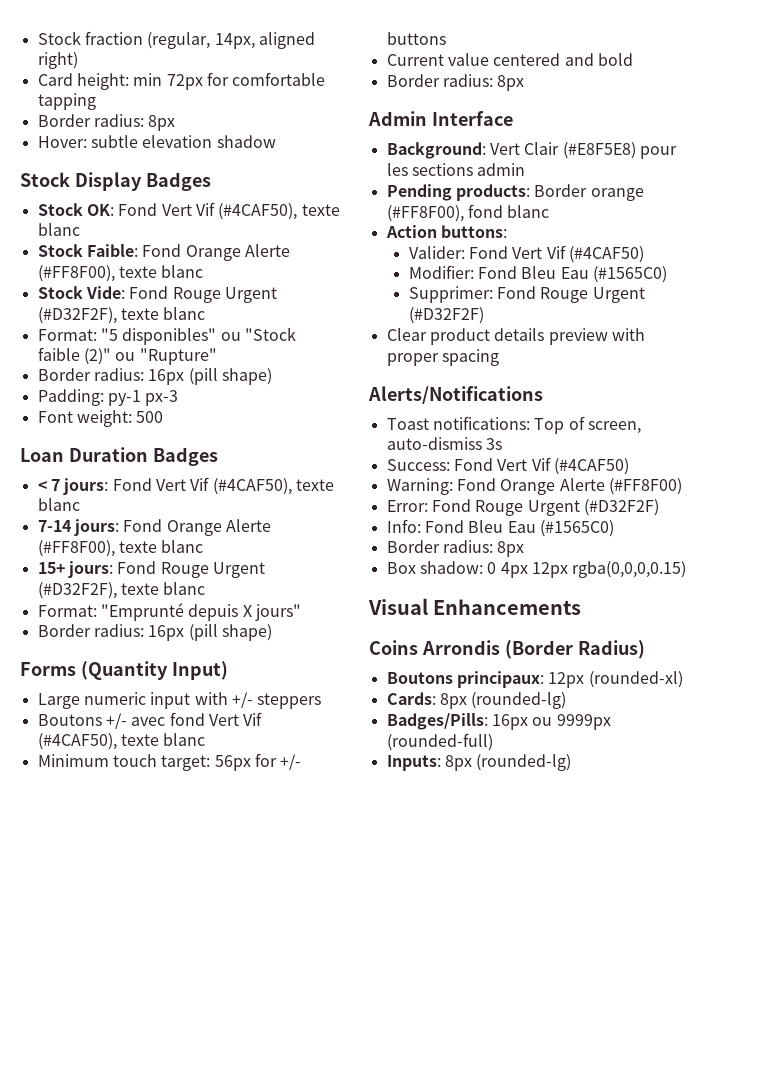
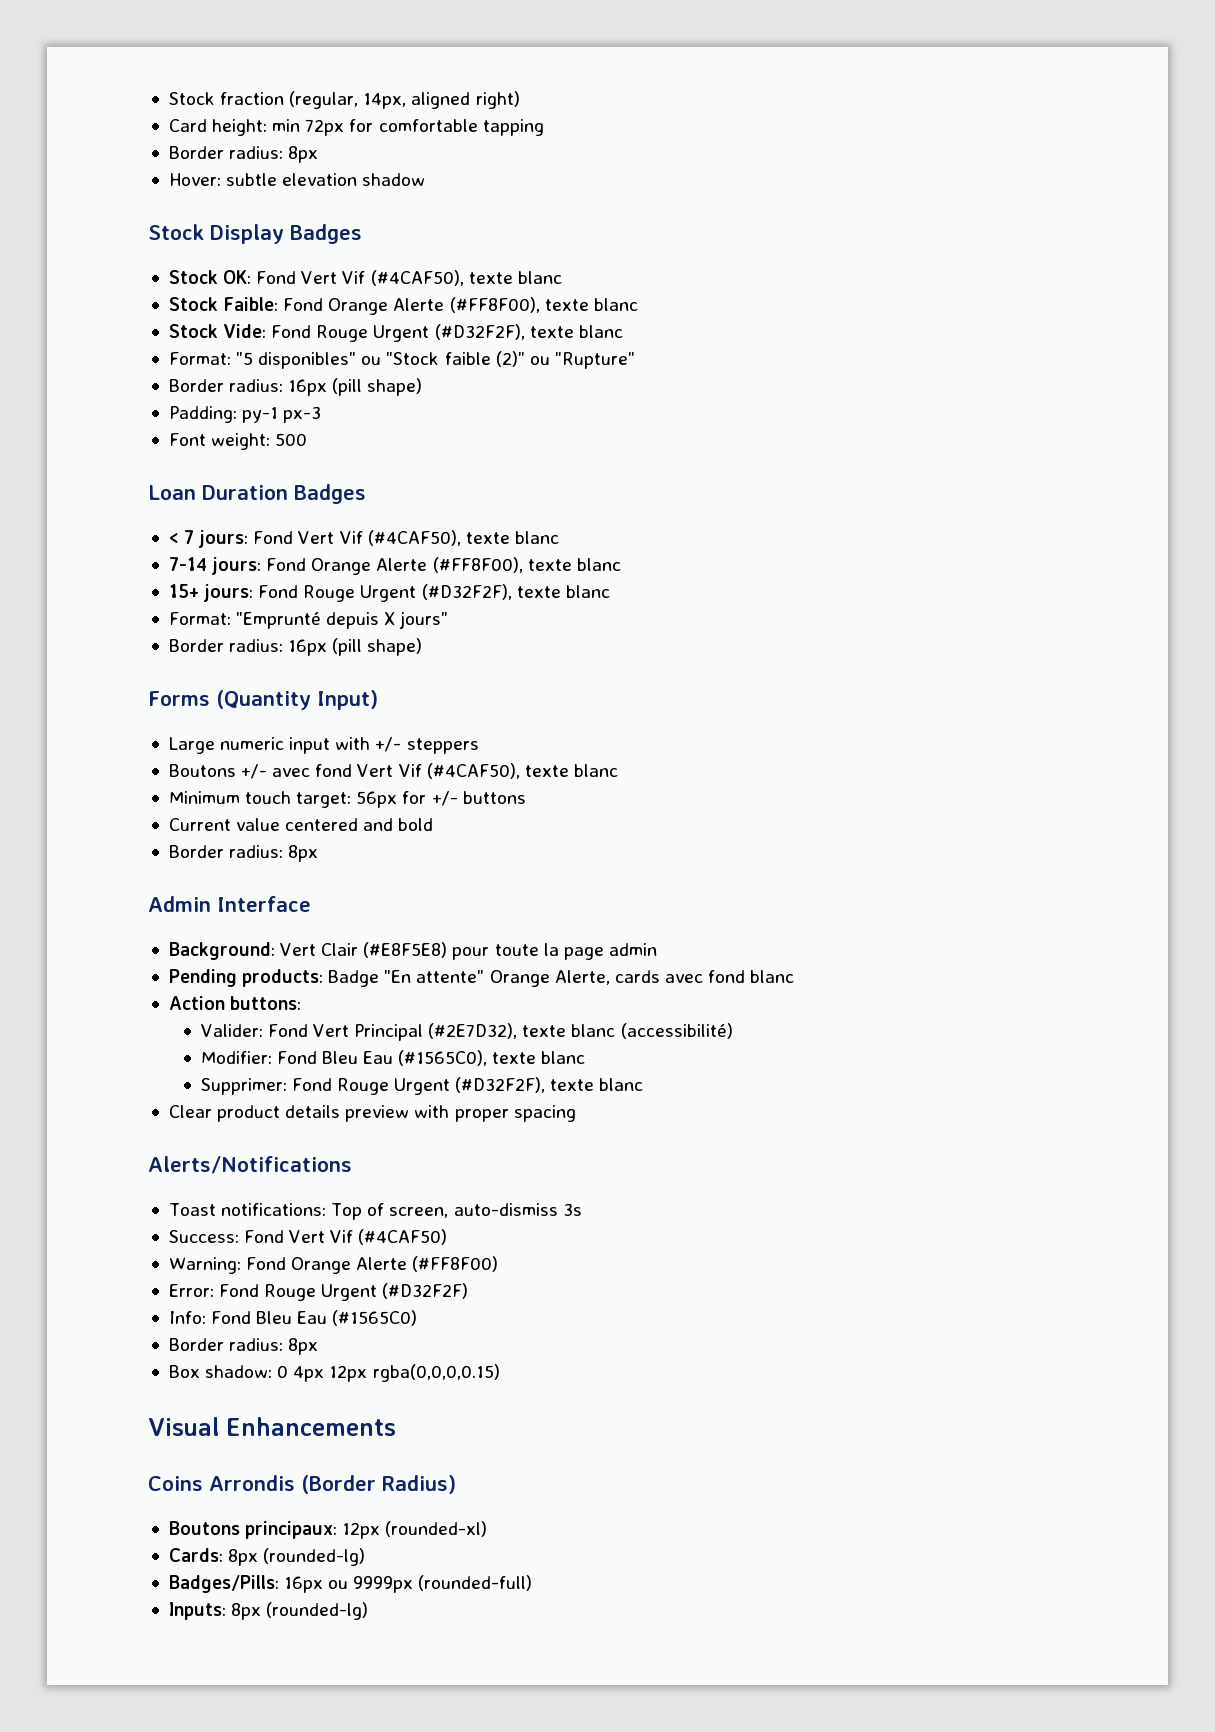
[386,163,473,176] les sections -> [494,943,604,960] toute la page
[534,184,644,201] [386,205,464,222] Border orange (#FF8F00), -> [328,970,703,987] Badge "En attente" Orange Alerte, cards avec
[546,245,645,263] Vif (#4CAF50) -> [353,1023,733,1041] Principal (#2E7D32), texte blanc (accessibilité)
[593,266,668,283] (#1565C0) -> [398,1050,586,1066] (#1565C0), texte blanc
[408,307,484,324] (#D32F2F) -> [455,1077,644,1093] (#D32F2F), texte blanc

